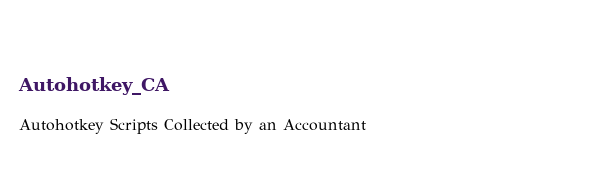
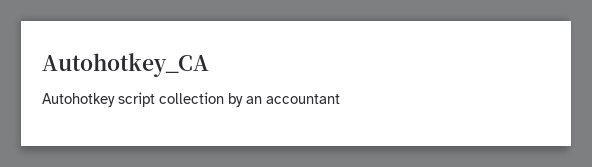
[110,118,229,134] Scripts Collected -> [118,92,224,107] script collection
[283,119,366,131] Accountant -> [266,94,340,104] accountant

